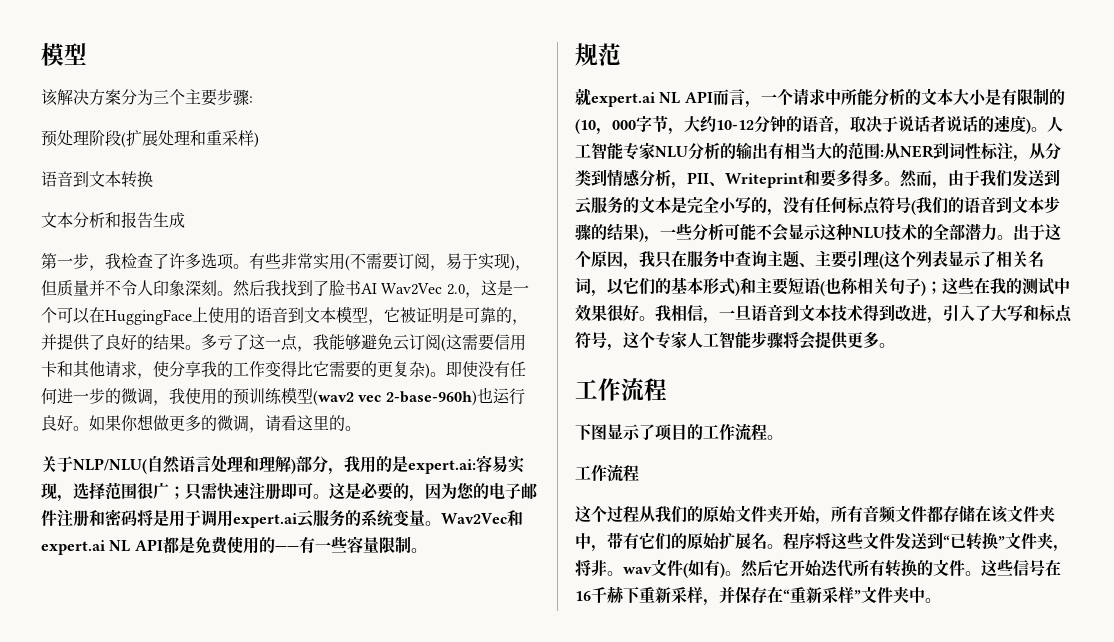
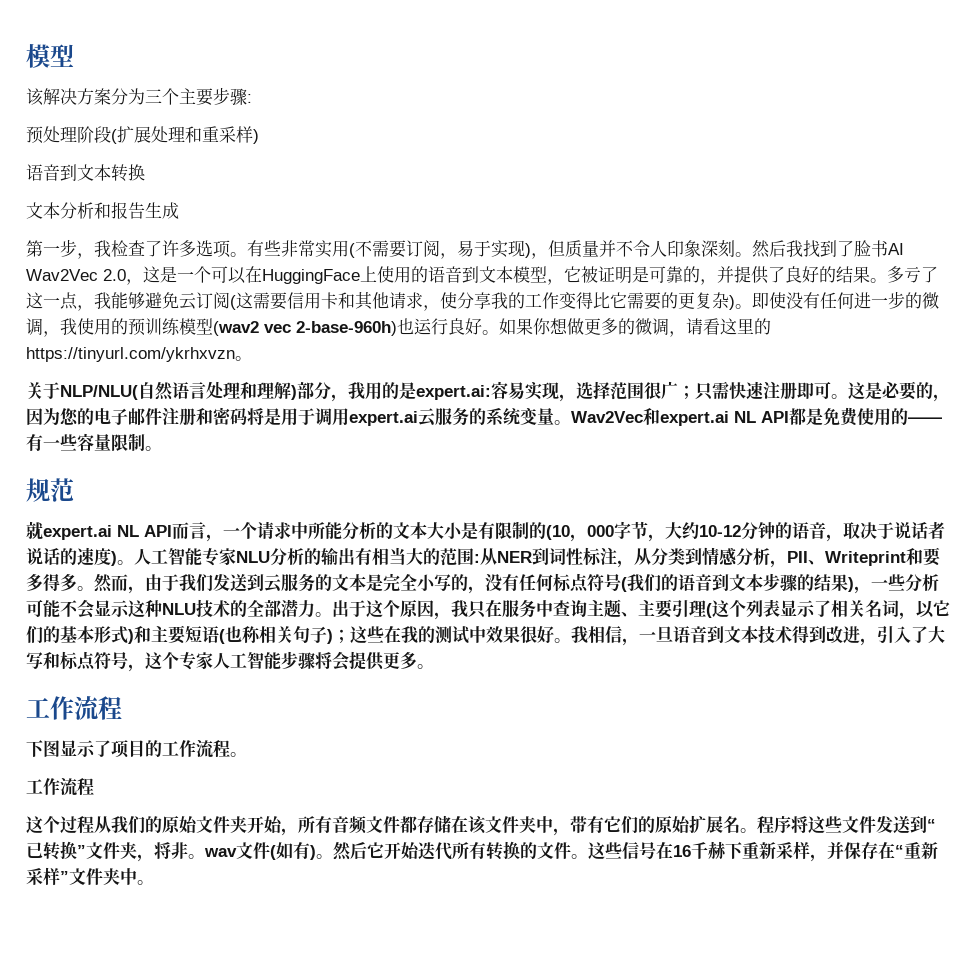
(345, 423) none -> [26,347,235,362] https://tinyurl.com/ykrhxvzn

